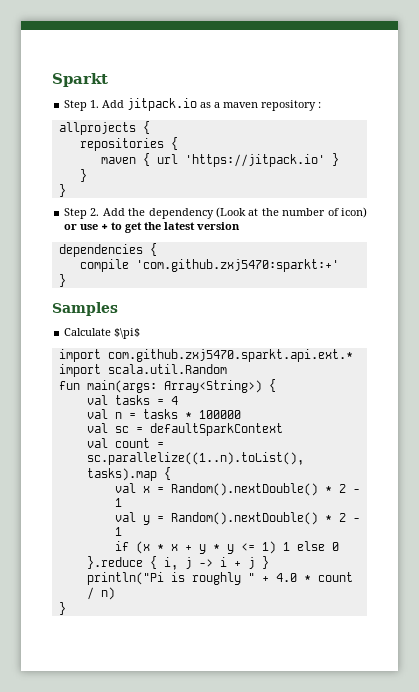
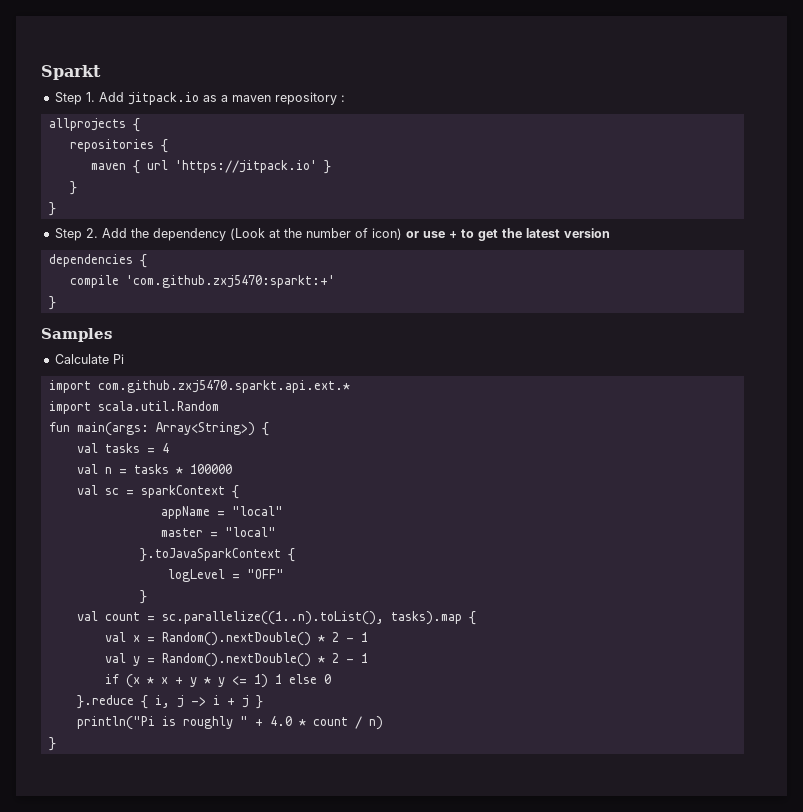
[114,328,141,339] $\pi$ -> [112,354,124,364] Pi
[149,423,283,436] defaultSparkContext -> [140,485,239,499] [160,506,283,519] [160,527,276,537] [139,548,295,562] [167,569,284,582] [139,590,147,604] sparkContext { // appName = "local" // master = "local" // }.toJavaSparkContext { // logLevel = "OFF" // }

